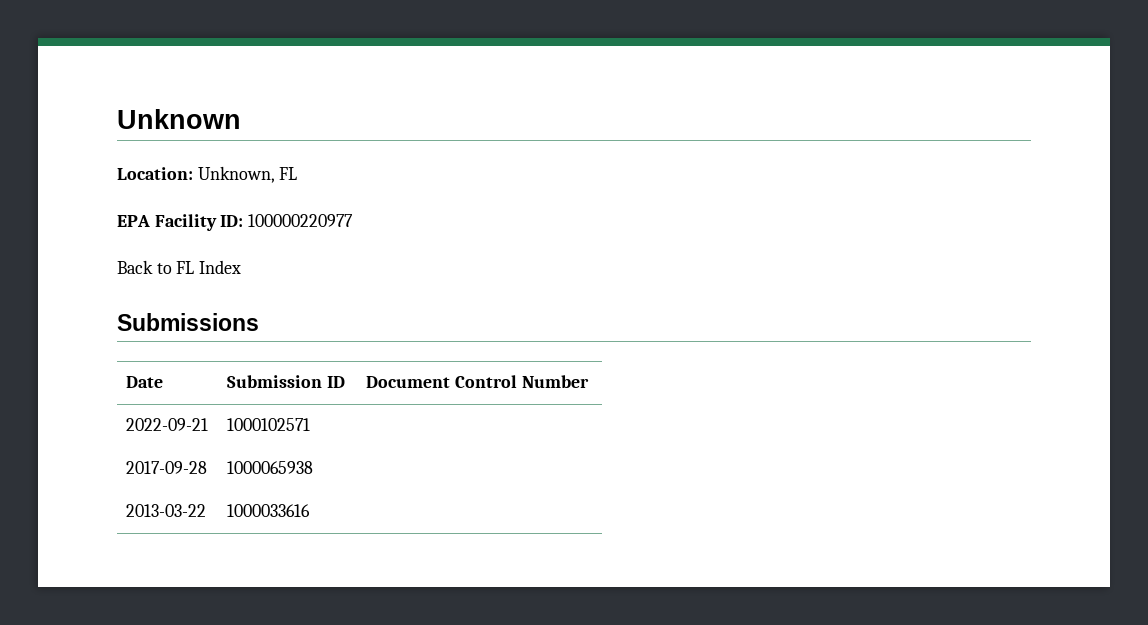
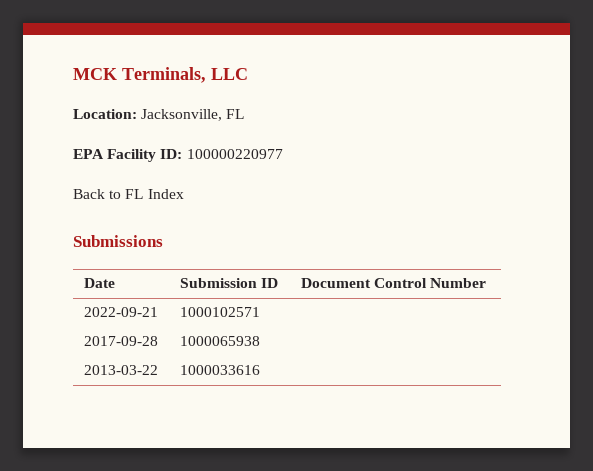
[117,109,241,129] Unknown -> [73,67,248,83] MCK Terminals, LLC
[197,166,275,183] Unknown, -> [141,109,223,121] Jacksonville,

